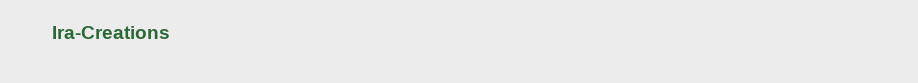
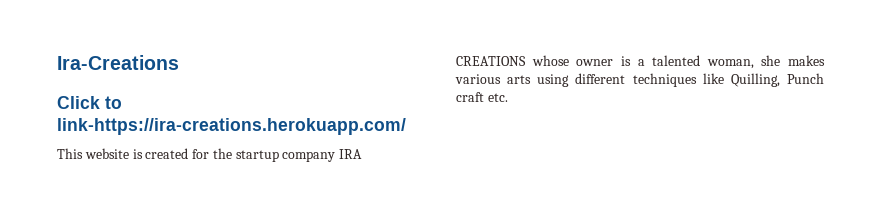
(170, 32) none -> [57,96,122,109] [57,118,406,135] [57,148,363,162] [456,55,825,69] [455,73,824,87] [456,92,508,102] // Click to link-https://ira-creations.herokuapp.com/ // This website is created for the startup company IRA CREATIONS whose owner is a talented woman, she makes various arts using different techniques like Quilling, Punch craft etc.

